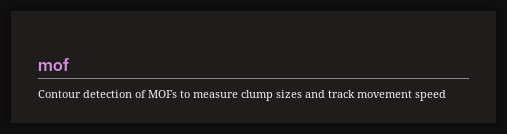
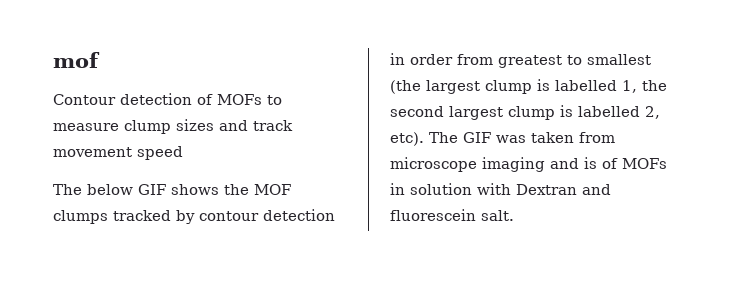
(446, 95) none -> [53,184,291,195] [53,209,335,224] [390,53,651,68] [390,79,667,94] [390,105,660,120] [390,132,615,146] [390,157,667,172] [390,183,611,195] [390,209,514,221] // The below GIF shows the MOF clumps tracked by contour detection in order from greatest to smallest (the largest clump is labelled 1, the second largest clump is labelled 2, etc). The GIF was taken from microscope imaging and is of MOFs in solution with Dextran and fluorescein salt.

